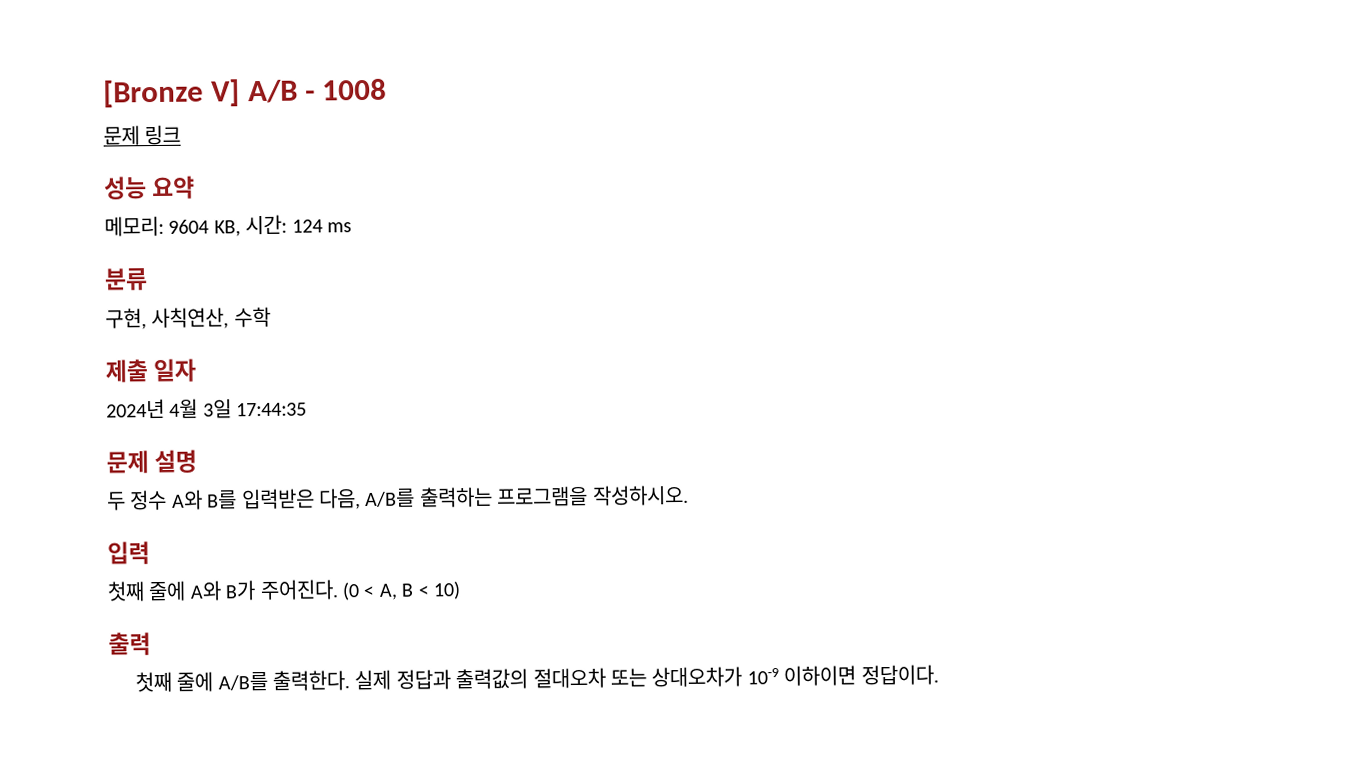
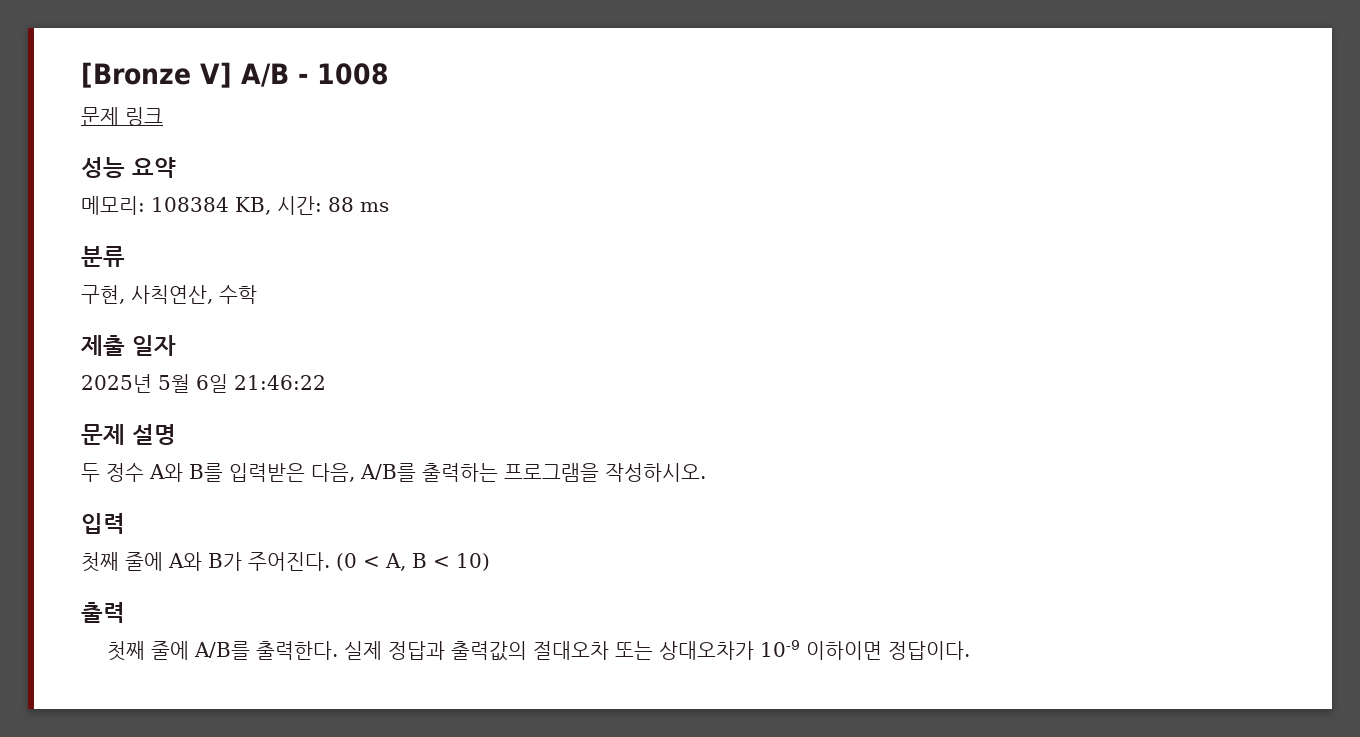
[168,219,210,234] 9604 -> [151,197,229,212] 108384
[291,219,323,233] 124 -> [328,197,354,212] 88
[106,398,308,419] 2024년 4월 3일 17:44:35 -> [81,374,326,393] 2025년 5월 6일 21:46:22

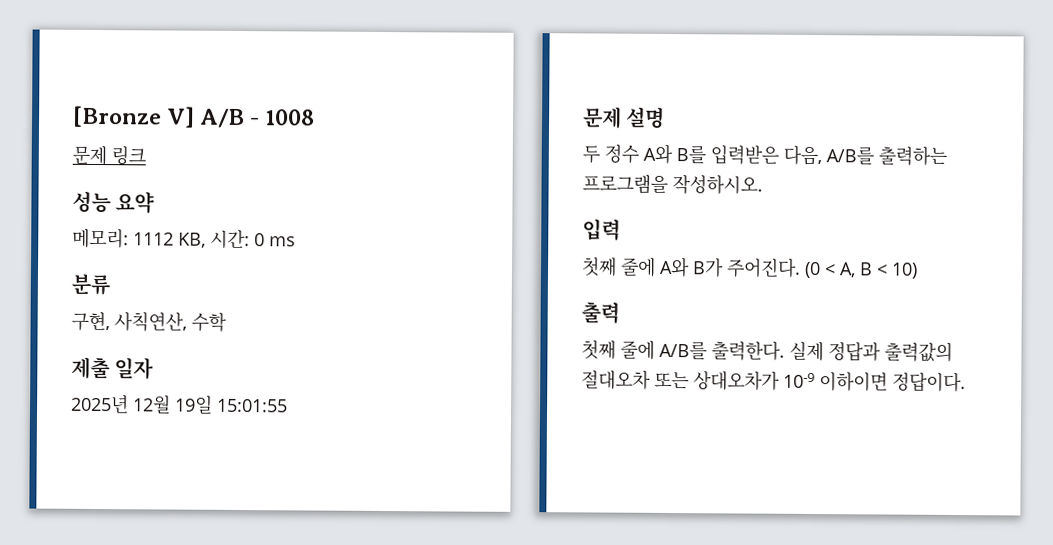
[151,197,229,212] 108384 -> [133,232,174,246] 1112
[328,197,354,212] 88 -> [253,233,265,247] 0
[158,374,326,393] 5월 6일 21:46:22 -> [133,395,288,414] 12월 19일 15:01:55

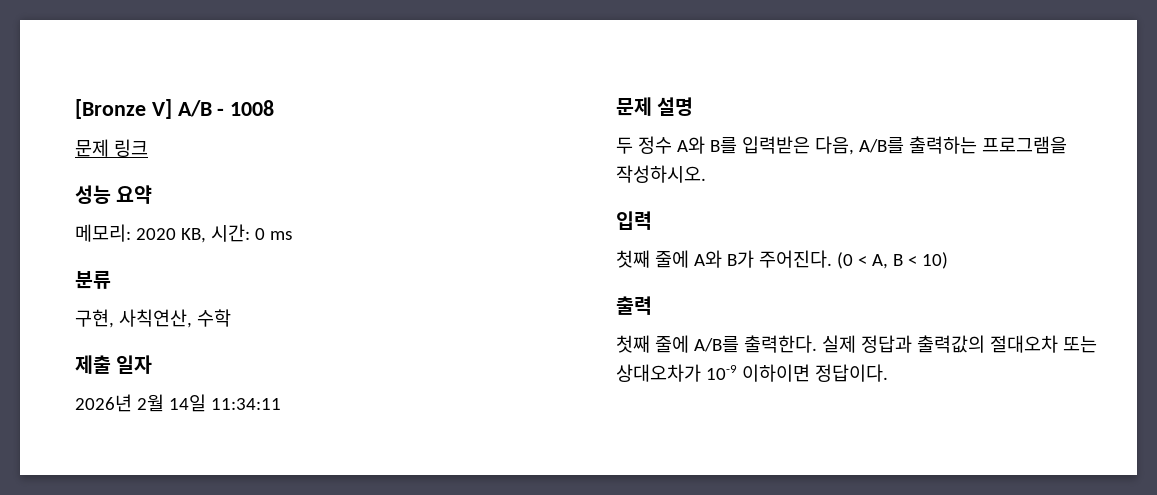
[133,232,174,246] 1112 -> [135,228,176,240] 2020
[71,393,288,414] 2025년 12월 19일 15:01:55 -> [75,394,281,412] 2026년 2월 14일 11:34:11

